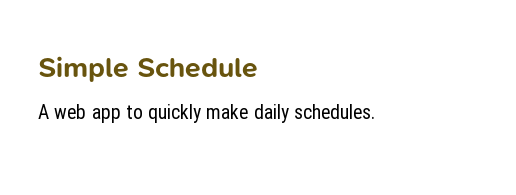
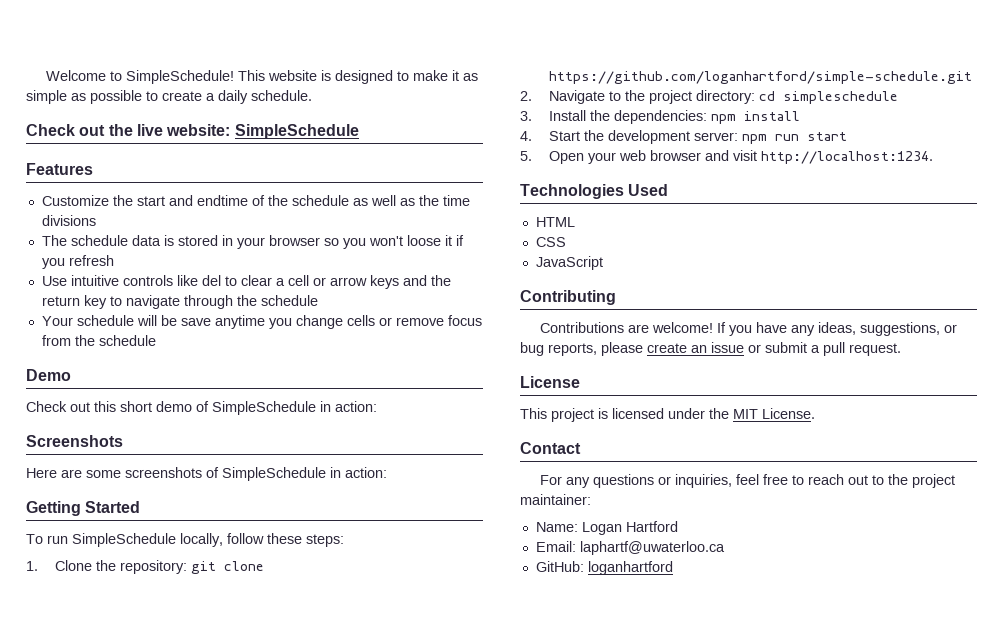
[38,56,258,82] [38,104,375,123] Simple Schedule // A web app to quickly make daily schedules. -> [46,70,479,84] [26,90,312,104] [26,124,359,139] [26,163,93,175] [41,195,470,206] [41,215,96,226] [41,235,464,249] [41,255,114,269] [41,275,451,289] [41,295,318,309] [41,315,482,329] [41,335,156,346] [26,369,71,381] [26,401,377,415] [26,435,123,447] [26,467,387,481] [26,501,141,516] [26,533,344,547] [26,560,264,574] [548,71,972,84] [520,90,898,104] [520,110,800,124] [520,130,847,144] [520,150,933,164] [520,184,669,199] [535,217,575,227] [535,237,566,247] [535,256,603,270] [520,290,616,305] [540,322,958,336] [520,342,901,356] [520,376,580,388] [520,408,815,422] [520,442,581,454] [540,474,956,488] [520,494,591,505] [535,521,678,535] [535,541,725,555] [535,561,673,575] Welcome to SimpleSchedule! This website is designed to make it as simple as possible to create a daily schedule. // Check out the live website: SimpleSchedule // Features // Customize the start and endtime of the schedule as well as the time divisions // The schedule data is stored in your browser so you won't loose it if you refresh // Use intuitive controls like del to clear a cell or arrow keys and the return key to navigate through the schedule // Your schedule will be save anytime you change cells or remove focus from the schedule // Demo // Check out this short demo of SimpleSchedule in action: // Screenshots // Here are some screenshots of SimpleSchedule in action: // Getting Started // To run SimpleSchedule locally, follow these steps: // 1. Clone the repository: git clone https://github.com/loganhartford/simple-schedule.git // 2. Navigate to the project directory: cd simpleschedule // 3. Install the dependencies: npm install // 4. Start the development server: npm run start // 5. Open your web browser and visit http://localhost:1234. // Technologies Used // HTML // CSS // JavaScript // Contributing // Contributions are welcome! If you have any ideas, suggestions, or bug reports, please create an issue or submit a pull request. // License // This project is licensed under the MIT License. // Contact // For any questions or inquiries, feel free to reach out to the project maintainer: // Name: Logan Hartford // Email: laphartf@uwaterloo.ca // GitHub: loganhartford

